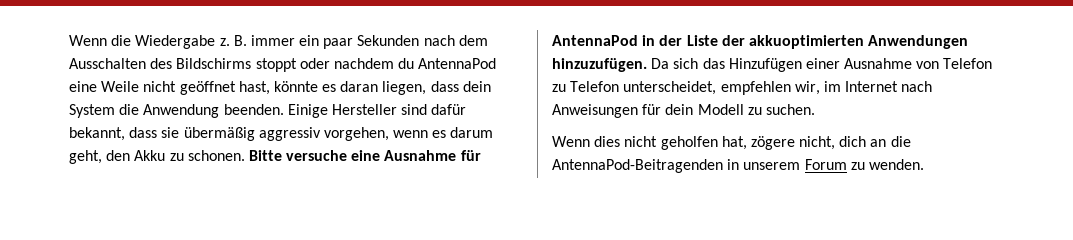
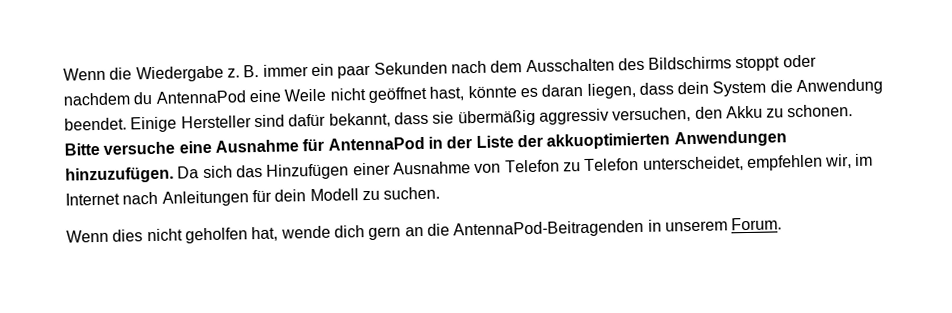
[223,104,284,115] beenden. -> [64,117,127,131] beendet.
[323,127,494,141] [69,150,102,164] vorgehen, wenn es darum geht, -> [612,107,692,123] versuchen,
[552,104,638,118] Anweisungen -> [161,190,249,207] Anleitungen
[750,136,867,150] zögere nicht, dich -> [280,225,402,241] wende dich gern
[804,159,924,170] Forum zu wenden. -> [731,217,783,231] Forum.

